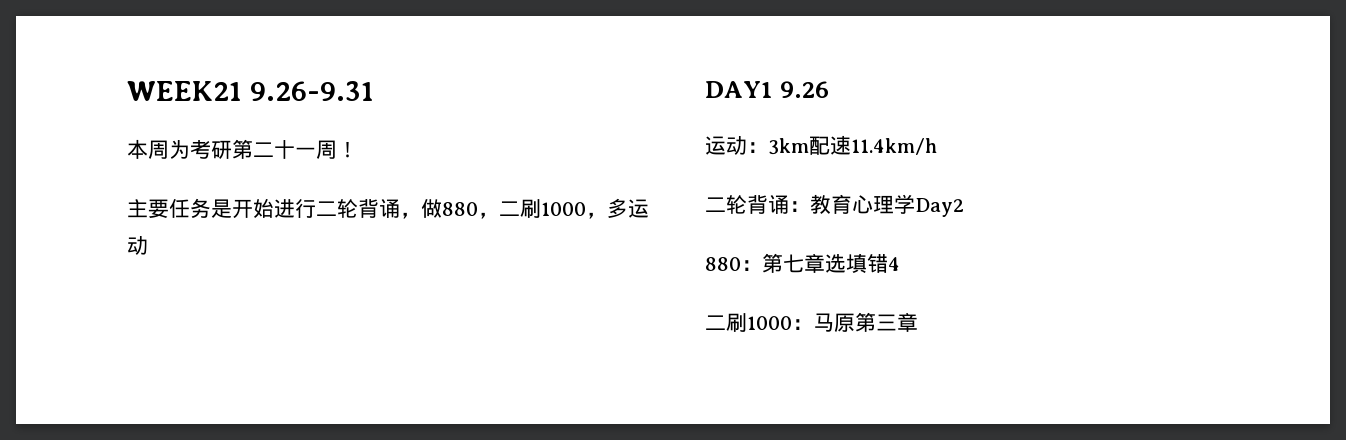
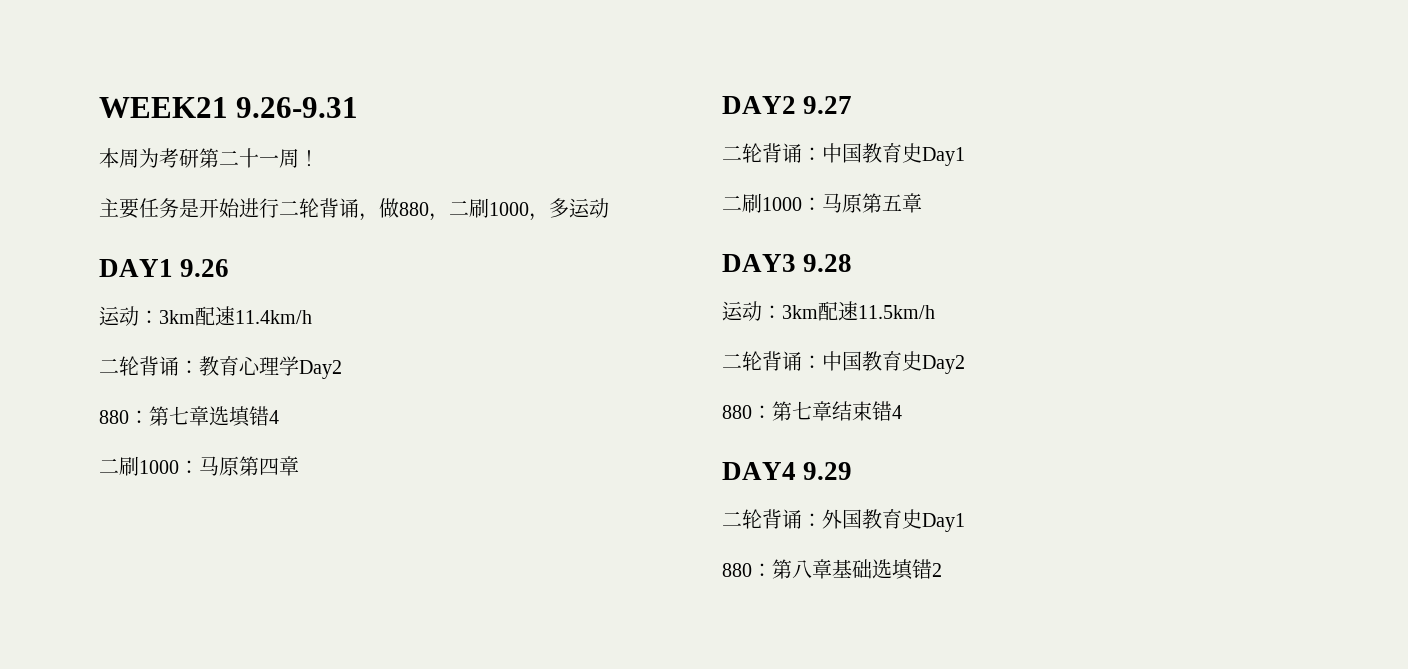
[876,312,918,332] 三章 -> [259,456,299,476] [722,96,853,114] [722,143,965,166] [722,193,922,213] [722,254,853,272] [722,301,935,321] [722,351,965,374] [722,401,902,421] [722,462,853,480] [722,509,965,532] [722,559,942,580] 四章 // DAY2 9.27 // 二轮背诵：中国教育史Day1 // 二刷1000：马原第五章 // DAY3 9.28 // 运动：3km配速11.5km/h // 二轮背诵：中国教育史Day2 // 880：第七章结束错4 // DAY4 9.29 // 二轮背诵：外国教育史Day1 // 880：第八章基础选填错2

